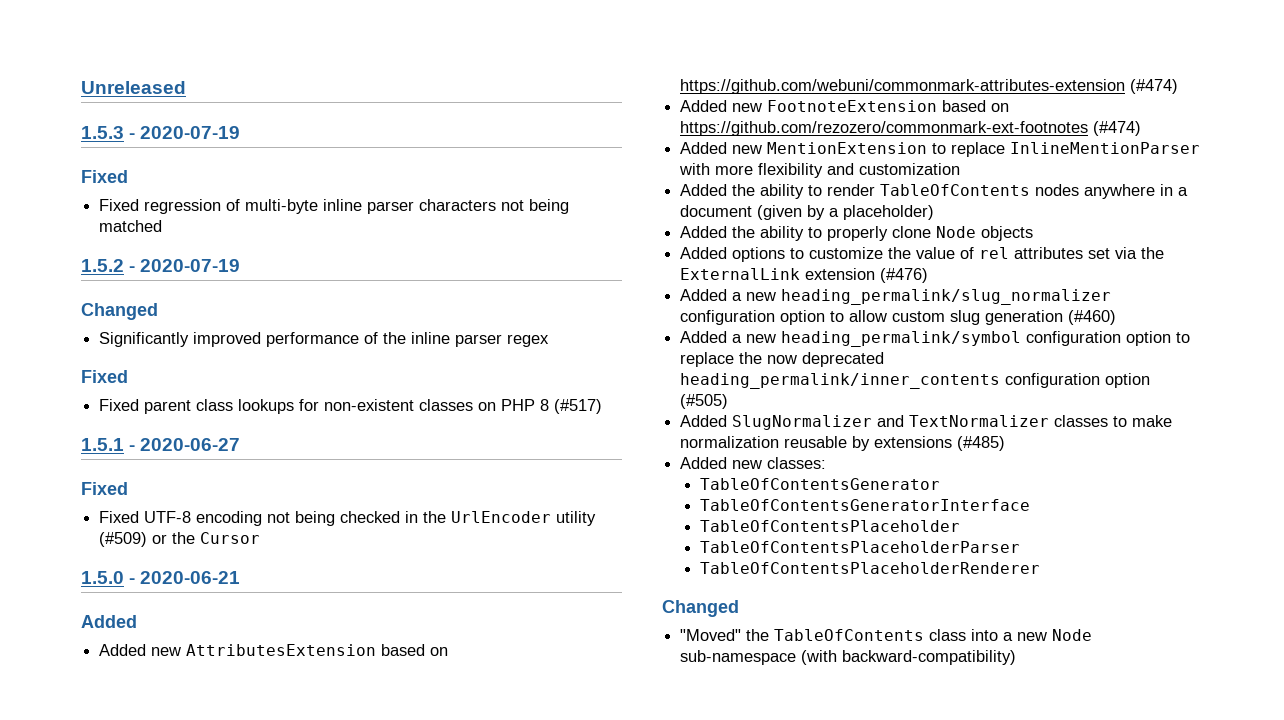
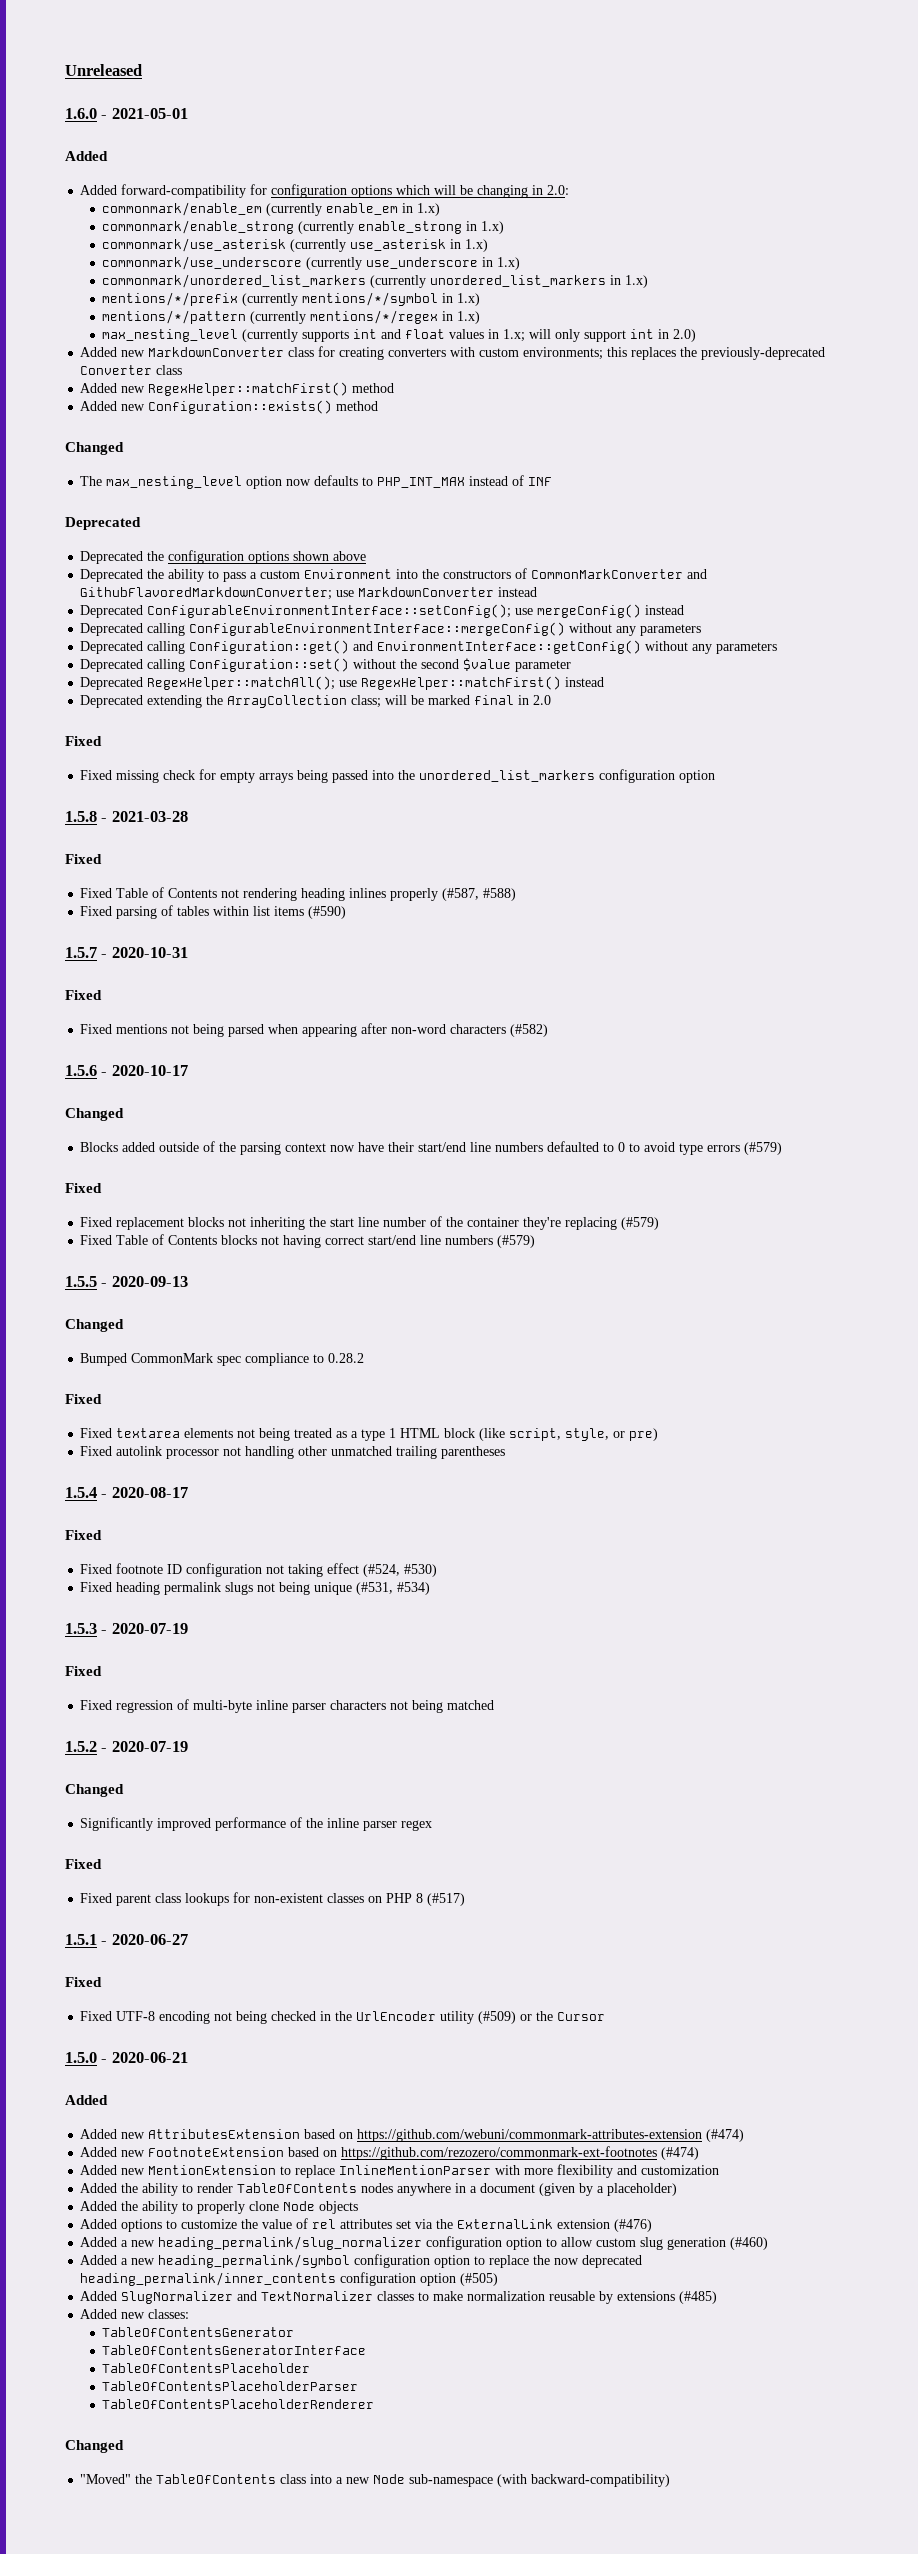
(186, 87) none -> [65,108,188,119] [65,151,108,161] [80,184,570,198] [102,202,441,216] [102,220,505,234] [102,238,489,252] [102,256,521,270] [102,274,649,288] [102,292,481,306] [102,310,481,324] [102,329,697,342] [80,346,826,360] [80,365,183,375] [80,382,395,396] [80,400,379,414] [65,442,124,455] [80,475,553,489] [65,517,141,530] [80,550,367,564] [80,568,708,582] [80,587,538,600] [80,604,685,618] [80,622,702,636] [80,640,778,654] [80,658,572,672] [80,676,605,690] [80,695,552,708] [65,736,102,746] [80,769,716,783] [65,811,188,822] [65,854,102,864] [80,887,517,901] [80,905,347,919] [65,947,188,958] [65,990,102,1000] [80,1023,549,1037] [65,1065,188,1076] [65,1108,124,1121] [80,1141,783,1155] [65,1183,102,1193] [80,1216,660,1230] [80,1234,536,1248] [65,1276,188,1287] [65,1319,124,1332] [80,1353,365,1366] [65,1394,102,1404] [80,1428,659,1441] [80,1446,506,1459] [65,1487,188,1498] [65,1530,102,1540] [80,1563,438,1577] [80,1582,431,1595] // 1.6.0 - 2021-05-01 // Added // Added forward-compatibility for configuration options which will be changing in 2.0: // commonmark/enable_em (currently enable_em in 1.x) // commonmark/enable_strong (currently enable_strong in 1.x) // commonmark/use_asterisk (currently use_asterisk in 1.x) // commonmark/use_underscore (currently use_underscore in 1.x) // commonmark/unordered_list_markers (currently unordered_list_markers in 1.x) // mentions/*/prefix (currently mentions/*/symbol in 1.x) // mentions/*/pattern (currently mentions/*/regex in 1.x) // max_nesting_level (currently supports int and float values in 1.x; will only support int in 2.0) // Added new MarkdownConverter class for creating converters with custom environments; this replaces the previously-deprecated Converter class // Added new RegexHelper::matchFirst() method // Added new Configuration::exists() method // Changed // The max_nesting_level option now defaults to PHP_INT_MAX instead of INF // Deprecated // Deprecated the configuration options shown above // Deprecated the ability to pass a custom Environment into the constructors of CommonMarkConverter and GithubFlavoredMarkdownConverter; use MarkdownConverter instead // Deprecated ConfigurableEnvironmentInterface::setConfig(); use mergeConfig() instead // Deprecated calling ConfigurableEnvironmentInterface::mergeConfig() without any parameters // Deprecated calling Configuration::get() and EnvironmentInterface::getConfig() without any parameters // Deprecated calling Configuration::set() without the second $value parameter // Deprecated RegexHelper::matchAll(); use RegexHelper::matchFirst() instead // Deprecated extending the ArrayCollection class; will be marked final in 2.0 // Fixed // Fixed missing check for empty arrays being passed into the unordered_list_markers configuration option // 1.5.8 - 2021-03-28 // Fixed // Fixed Table of Contents not rendering heading inlines properly (#587, #588) // Fixed parsing of tables within list items (#590) // 1.5.7 - 2020-10-31 // Fixed // Fixed mentions not being parsed when appearing after non-word characters (#582) // 1.5.6 - 2020-10-17 // Changed // Blocks added outside of the parsing context now have their start/end line numbers defaulted to 0 to avoid type errors (#579) // Fixed // Fixed replacement blocks not inheriting the start line number of the container they're replacing (#579) // Fixed Table of Contents blocks not having correct start/end line numbers (#579) // 1.5.5 - 2020-09-13 // Changed // Bumped CommonMark spec compliance to 0.28.2 // Fixed // Fixed textarea elements not being treated as a type 1 HTML block (like script, style, or pre) // Fixed autolink processor not handling other unmatched trailing parentheses // 1.5.4 - 2020-08-17 // Fixed // Fixed footnote ID configuration not taking effect (#524, #530) // Fixed heading permalink slugs not being unique (#531, #534)

